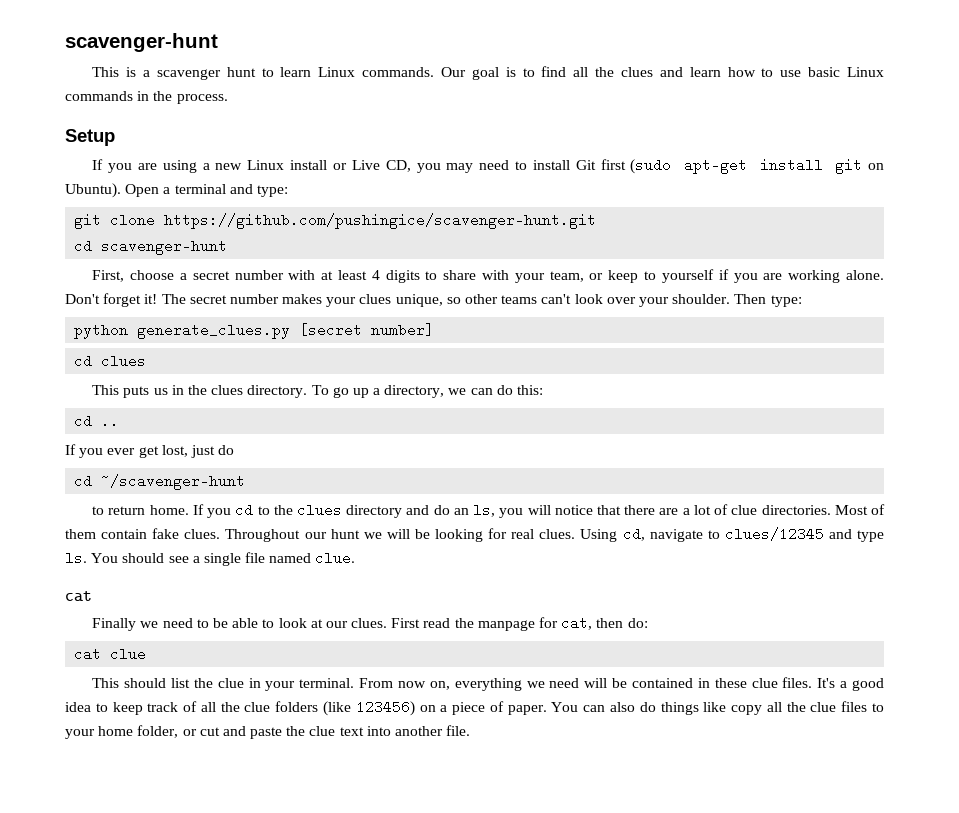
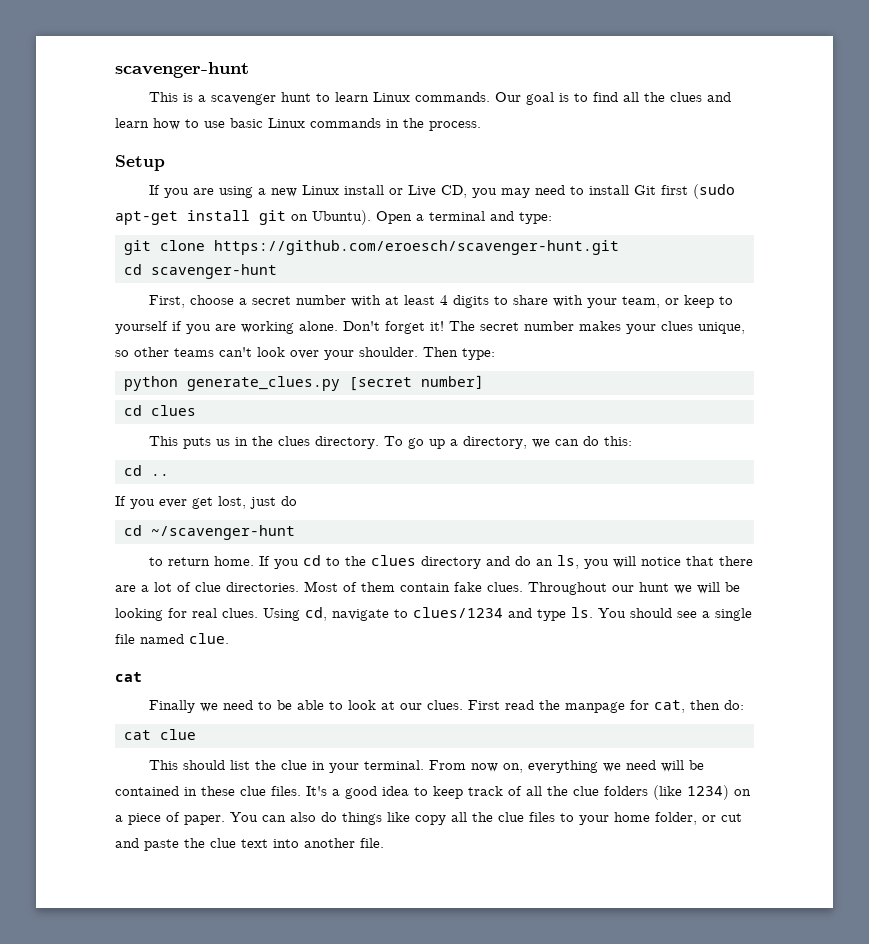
[164,213,597,229] https://github.com/pushingice/scavenger-hunt.git -> [214,240,619,255] https://github.com/eroesch/scavenger-hunt.git
[724,527,824,541] clues/12345 -> [413,607,503,618] clues/1234
[355,700,415,716] 123456) -> [687,785,729,800] 1234)

